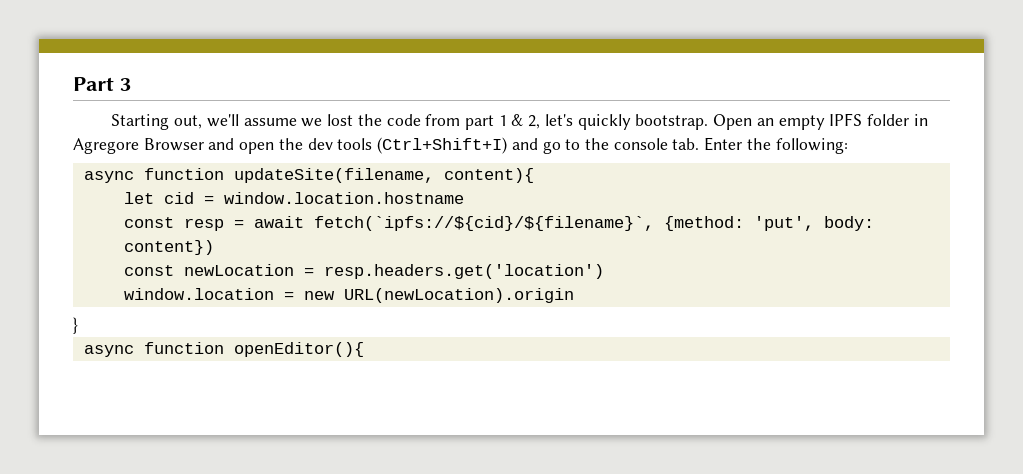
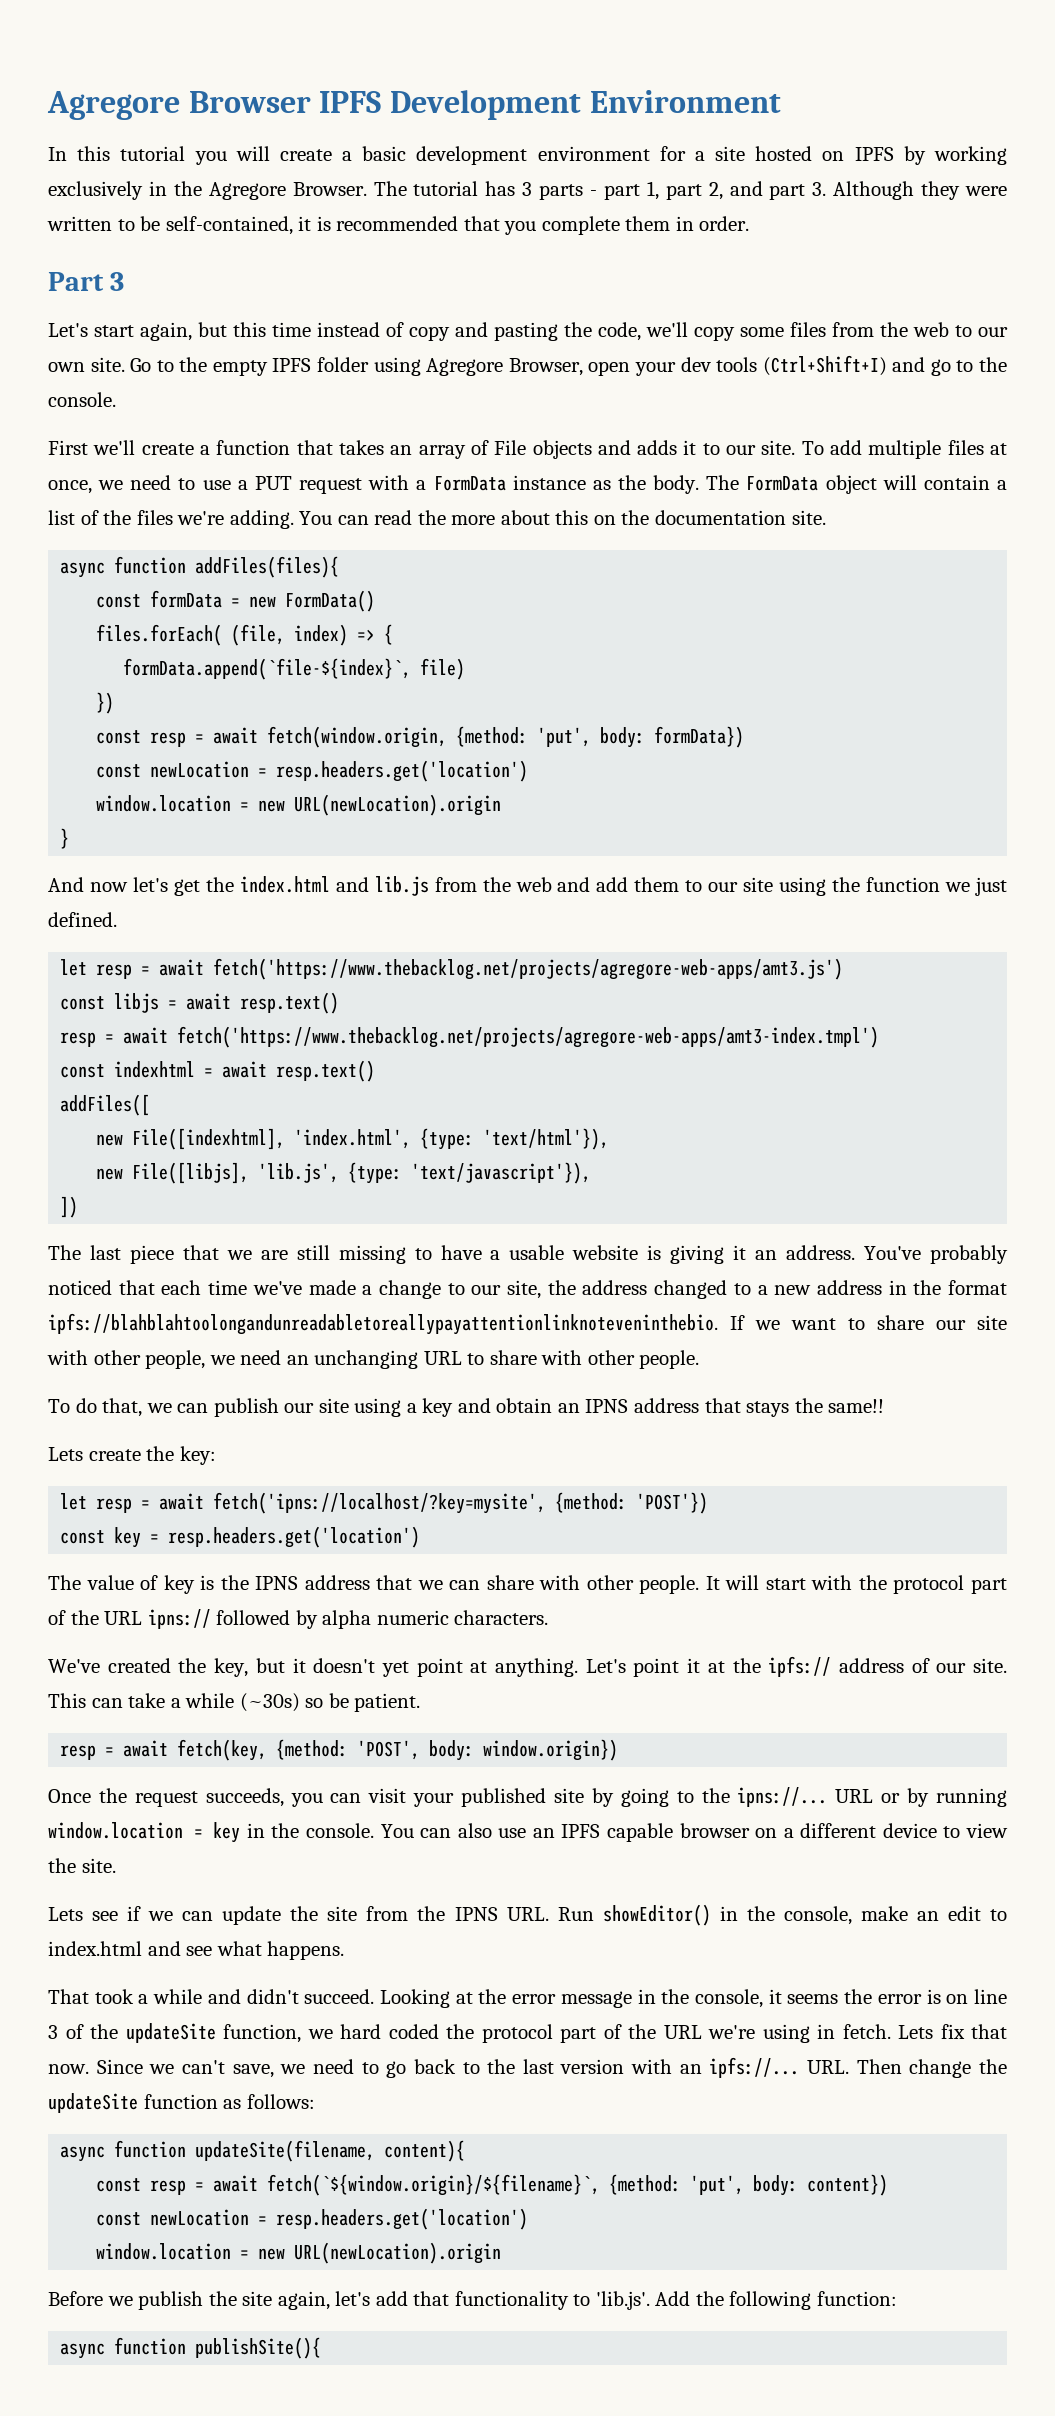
[73,77,131,91] [111,113,928,130] [73,138,303,154] Part 3 // Starting out, we'll assume we lost the code from part 1 & 2, let's quickly bootstrap. Open an empty IPFS folder in Agregore Browser and open the -> [47,90,781,120] [48,146,1007,165] [48,181,1007,200] [47,216,750,235] [48,272,125,291] [48,322,1008,341] [48,357,676,376] Agregore Browser IPFS Development Environment // In this tutorial you will create a basic development environment for a site hosted on IPFS by working exclusively in the Agregore Browser. The tutorial has 3 parts - part 1, part 2, and part 3. Although they were written to be self-contained, it is recommended that you complete them in order. // Part 3 // Let's start again, but this time instead of copy and pasting the code, we'll copy some files from the web to our own site. Go to the empty IPFS folder using Agregore Browser, open your
[613,137,848,154] console tab. Enter the following: -> [48,392,116,407] [48,440,1008,459] [48,475,1007,494] [48,510,826,529] [60,556,340,578] [96,590,376,612] [96,624,394,646] [123,658,466,680] [96,692,115,714] [96,726,745,748] [96,760,529,782] [96,794,502,816] [60,828,70,849] [48,876,1008,896] [48,912,117,927] [60,958,844,980] [60,992,340,1014] [60,1026,880,1048] [60,1060,376,1082] [60,1094,151,1116] [96,1128,610,1150] [96,1162,592,1184] [60,1196,79,1218] [48,1245,1008,1264] [48,1280,1008,1299] [48,1313,1007,1335] [47,1350,700,1369] [48,1398,885,1417] [48,1446,216,1465] [60,1492,709,1514] [60,1526,421,1548] [48,1575,1007,1594] [48,1609,549,1629] [48,1656,1008,1677] [48,1693,421,1712] [60,1739,619,1761] [48,1787,1008,1807] [48,1822,1009,1843] [48,1858,116,1873] [48,1904,1007,1926] [48,1941,345,1960] [48,1989,1007,2008] [48,2023,1007,2043] [48,2057,1007,2078] [48,2093,315,2113] console. // First we'll create a function that takes an array of File objects and adds it to our site. To add multiple files at once, we need to use a PUT request with a FormData instance as the body. The FormData object will contain a list of the files we're adding. You can read the more about this on the documentation site. // async function addFiles(files){ // const formData = new FormData() // files.forEach( (file, index) => { // formData.append(`file-${index}`, file) // }) // const resp = await fetch(window.origin, {method: 'put', body: formData}) // const newLocation = resp.headers.get('location') // window.location = new URL(newLocation).origin // } // And now let's get the index.html and lib.js from the web and add them to our site using the function we just defined. // let resp = await fetch('https://www.thebacklog.net/projects/agregore-web-apps/amt3.js') // const libjs = await resp.text() // resp = await fetch('https://www.thebacklog.net/projects/agregore-web-apps/amt3-index.tmpl') // const indexhtml = await resp.text() // addFiles([ // new File([indexhtml], 'index.html', {type: 'text/html'}), // new File([libjs], 'lib.js', {type: 'text/javascript'}), // ]) // The last piece that we are still missing to have a usable website is giving it an address. You've probably noticed that each time we've made a change to our site, the address changed to a new address in the format ipfs://blahblahtoolongandunreadabletoreallypayattentionlinknoteveninthebio. If we want to share our site with other people, we need an unchanging URL to share with other people. // To do that, we can publish our site using a key and obtain an IPNS address that stays the same!! // Lets create the key: // let resp = await fetch('ipns://localhost/?key=mysite', {method: 'POST'}) // const key = resp.headers.get('location') // The value of key is the IPNS address that we can share with other people. It will start with the protocol part of the URL ipns:// followed by alpha numeric characters. // We've created the key, but it doesn't yet point at anything. Let's point it at the ipfs:// address of our site. This can take a while (~30s) so be patient. // resp = await fetch(key, {method: 'POST', body: window.origin}) // Once the request succeeds, you can visit your published site by going to the ipns://... URL or by running window.location = key in the console. You can also use an IPFS capable browser on a different device to view the site. // Lets see if we can update the site from the IPNS URL. Run showEditor() in the console, make an edit to index.html and see what happens. // That took a while and didn't succeed. Looking at the error message in the console, it seems the error is on line 3 of the updateSite function, we hard coded the protocol part of the URL we're using in fetch. Lets fix that now. Since we can't save, we need to go back to the last version with an ipfs://... URL. Then change the updateSite function as follows:
[123,192,464,204] [123,216,654,231] // let cid = window.location.hostname // const resp = await fetch(`ipfs://${cid}/${filename}`, -> [96,2174,601,2196] // const resp = await fetch(`${window.origin}/${filename}`,
[73,317,78,334] [83,342,364,357] } // async function openEditor(){ -> [48,2291,898,2310] [60,2337,322,2359] Before we publish the site again, let's add that functionality to 'lib.js'. Add the following function: // async function publishSite(){

